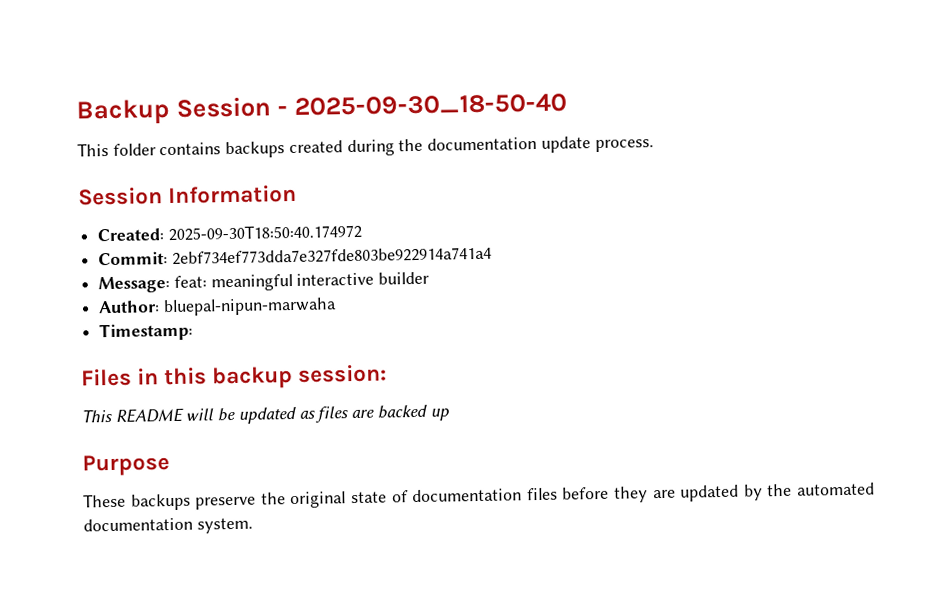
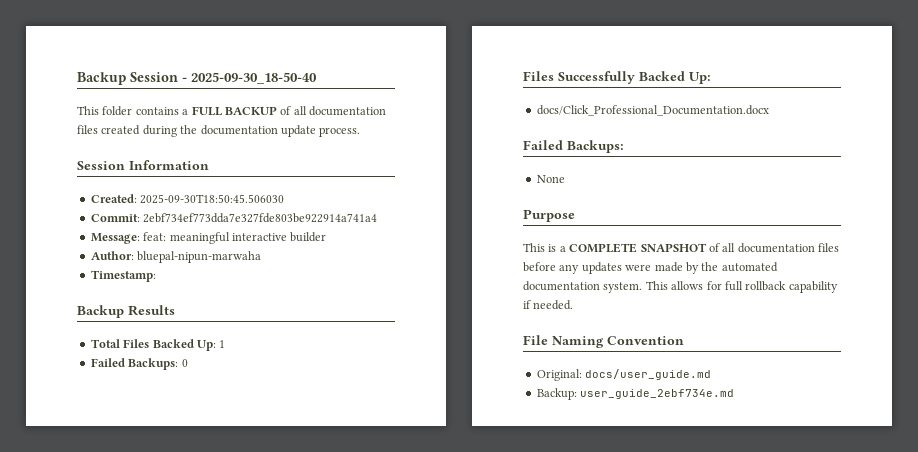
[225,141,286,159] backups -> [182,106,386,116] [77,125,98,134] a FULL BACKUP of all documentation files
[167,223,362,242] 2025-09-30T18:50:40.174972 -> [140,194,285,204] 2025-09-30T18:50:45.506030
[81,364,388,390] [81,404,449,424] [82,454,170,477] [83,484,740,511] Files in this backup session: // This README will be updated as files are backed up // Purpose // These backups preserve the original state of documentation files before they are updated -> [77,305,175,318] [90,339,226,351] [90,358,188,370] [523,71,711,84] [536,105,769,116] [523,140,624,153] [536,175,565,183] [523,209,575,222] [523,243,839,253] [523,262,683,274] Backup Results // Total Files Backed Up: 1 // Failed Backups: 0 // Files Successfully Backed Up: // docs/Click_Professional_Documentation.docx // Failed Backups: // None // Purpose // This is a COMPLETE SNAPSHOT of all documentation files before any updates were made
(253, 525) none -> [645,281,838,293] [523,300,574,310] [523,335,684,348] [536,369,712,381] [536,388,735,400] This allows for full rollback capability if needed. // File Naming Convention // Original: docs/user_guide.md // Backup: user_guide_2ebf734e.md

